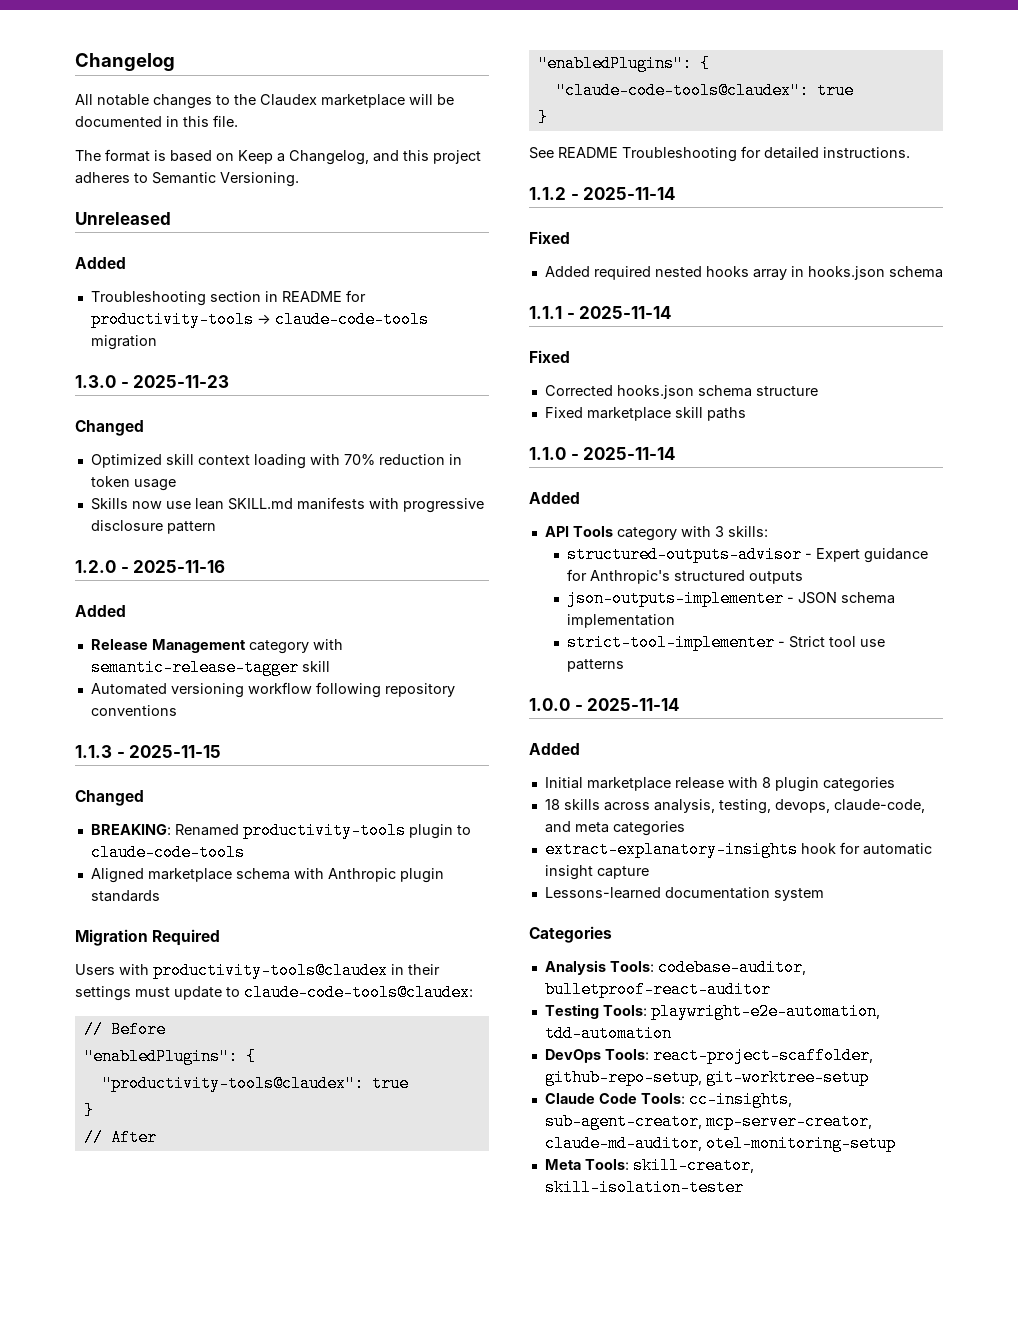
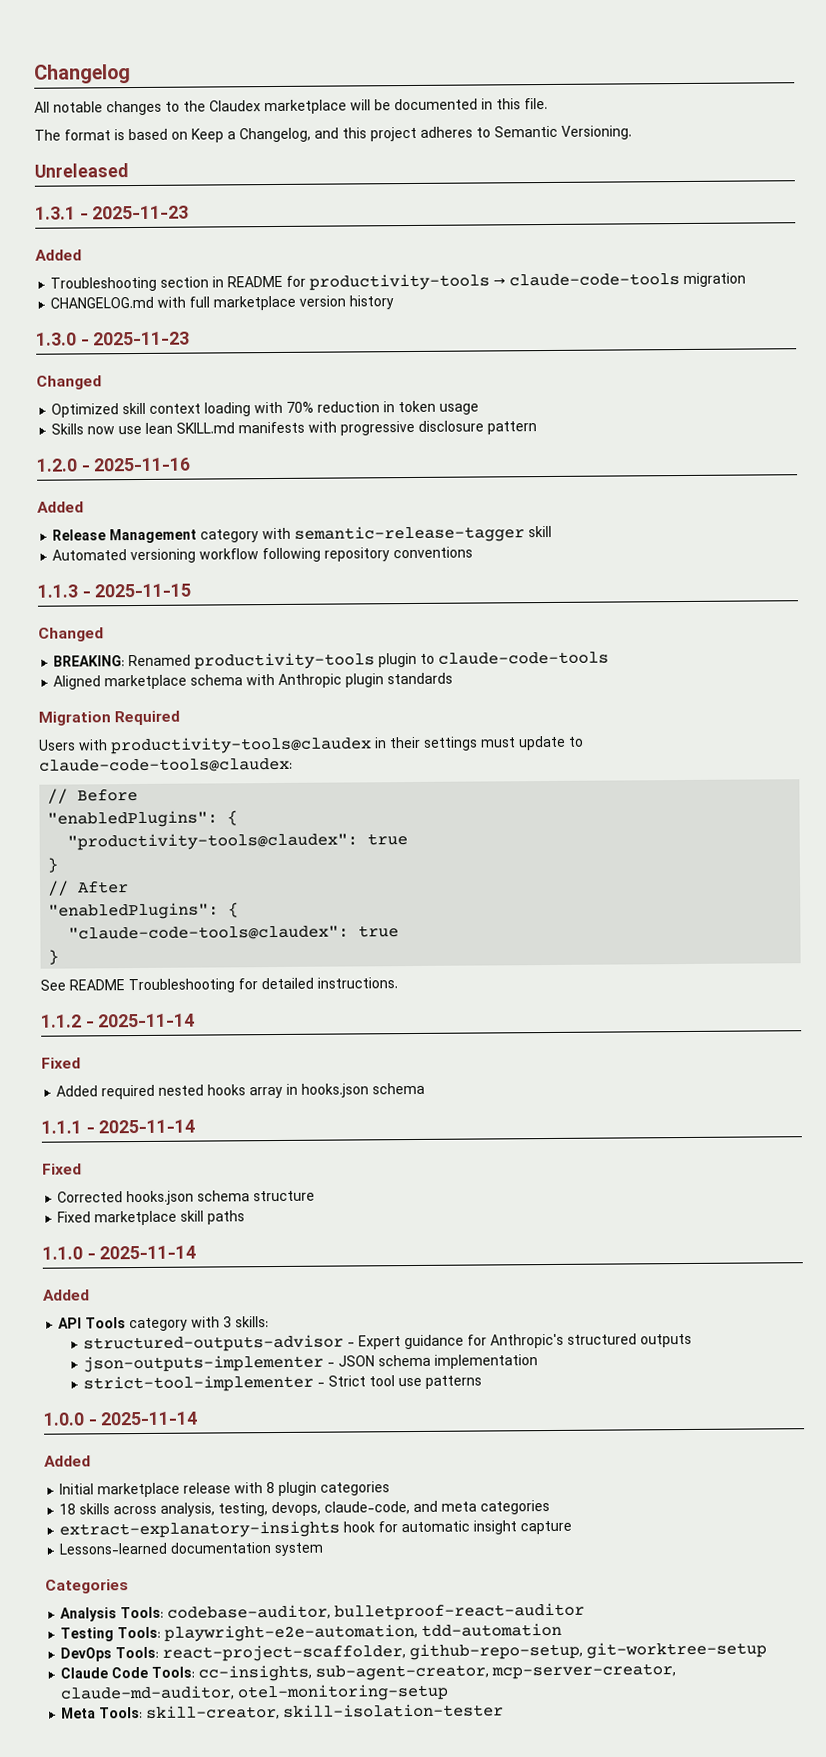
(171, 218) none -> [35,205,190,220] // 1.3.1 - 2025-11-23
(157, 342) none -> [50,295,395,311] // CHANGELOG.md with full marketplace version history

